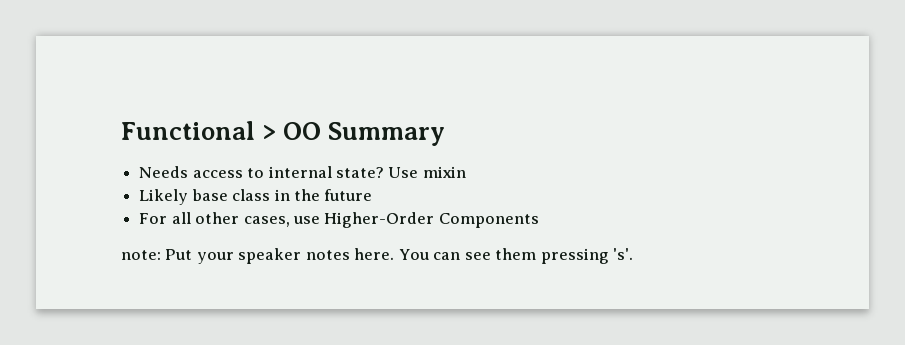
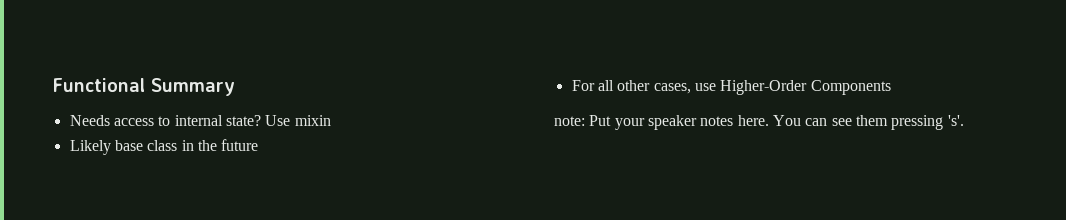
[262,122,322,140] > OO -> (145, 85) none

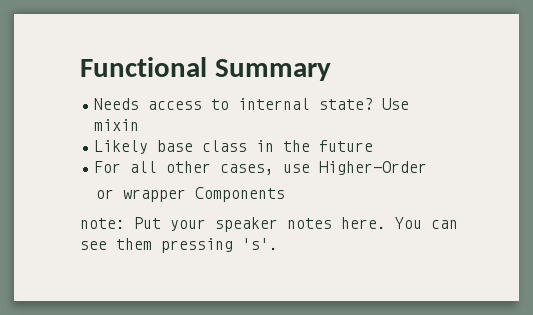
(808, 87) none -> [96,189,187,202] // or wrapper

